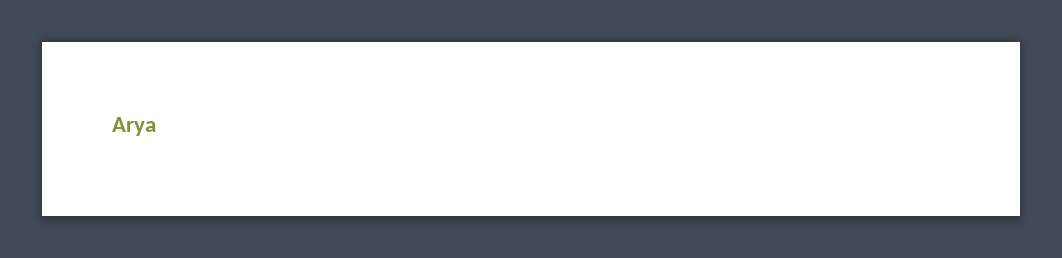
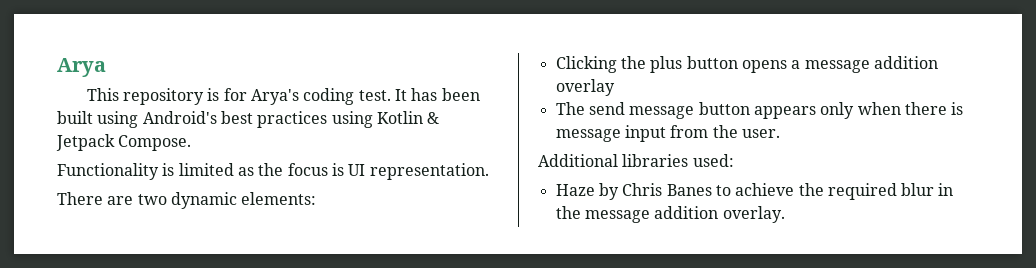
(156, 126) none -> [86,88,480,105] [57,111,440,128] [56,134,192,151] [57,163,489,180] [57,192,317,209] [555,56,938,73] [555,79,615,96] [555,102,964,119] [555,125,780,142] [538,154,734,167] [555,183,954,200] [555,206,785,223] // This repository is for Arya's coding test. It has been built using Android's best practices using Kotlin & Jetpack Compose. // Functionality is limited as the focus is UI representation. // There are two dynamic elements: // Clicking the plus button opens a message addition overlay // The send message button appears only when there is message input from the user. // Additional libraries used: // Haze by Chris Banes to achieve the required blur in the message addition overlay.

